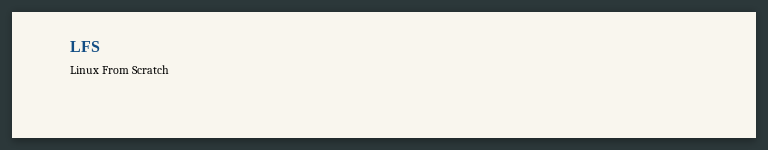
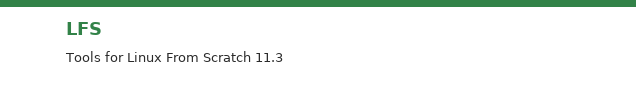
(100, 46) none -> [65,51,124,62] Tools for
(170, 69) none -> [254,53,283,62] 11.3

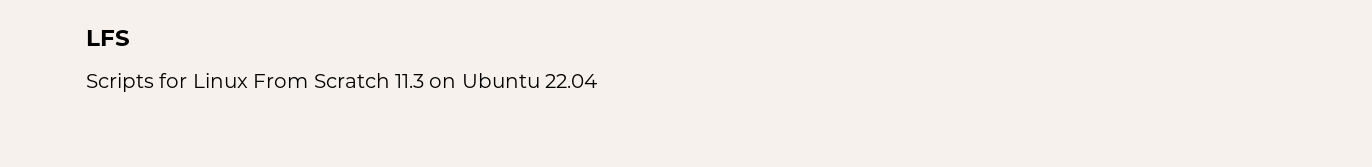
[65,51,101,62] Tools -> [86,73,154,92] Scripts
(283, 57) none -> [429,73,598,88] on Ubuntu 22.04

